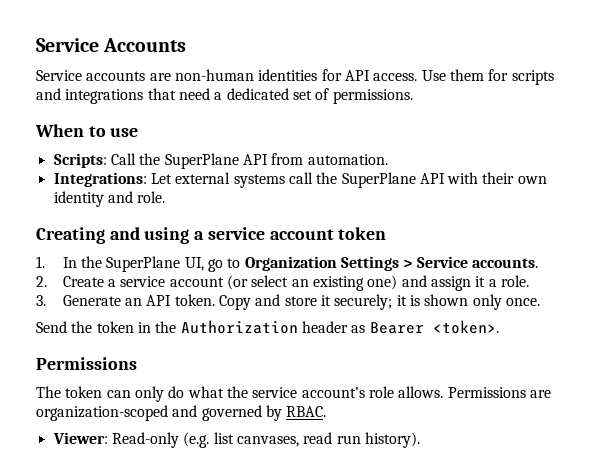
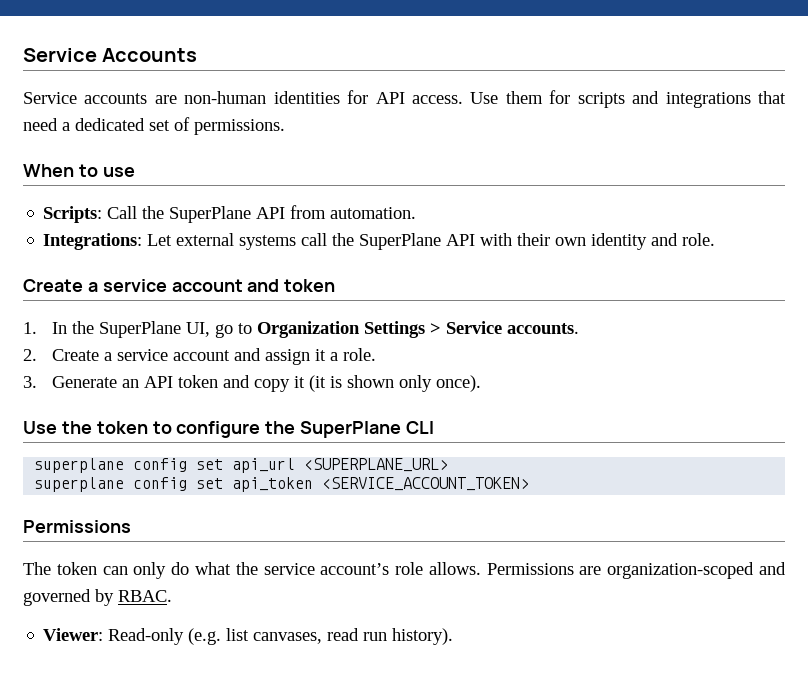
[36,227,334,244] Creating and using a service account -> [23,279,280,292] Create a service account and
[227,275,398,291] (or select an existing one) -> (231, 355) none
[174,294,540,310] [36,320,499,334] token. Copy and store it securely; it is shown only once. // Send the token in the Authorization header as Bearer <token>. -> [178,375,482,392] [23,421,435,438] [34,458,449,473] [34,477,530,492] token and copy it (it is shown only once). // Use the token to configure the SuperPlane CLI // superplane config set api_url <SUPERPLANE_URL> // superplane config set api_token <SERVICE_ACCOUNT_TOKEN>

